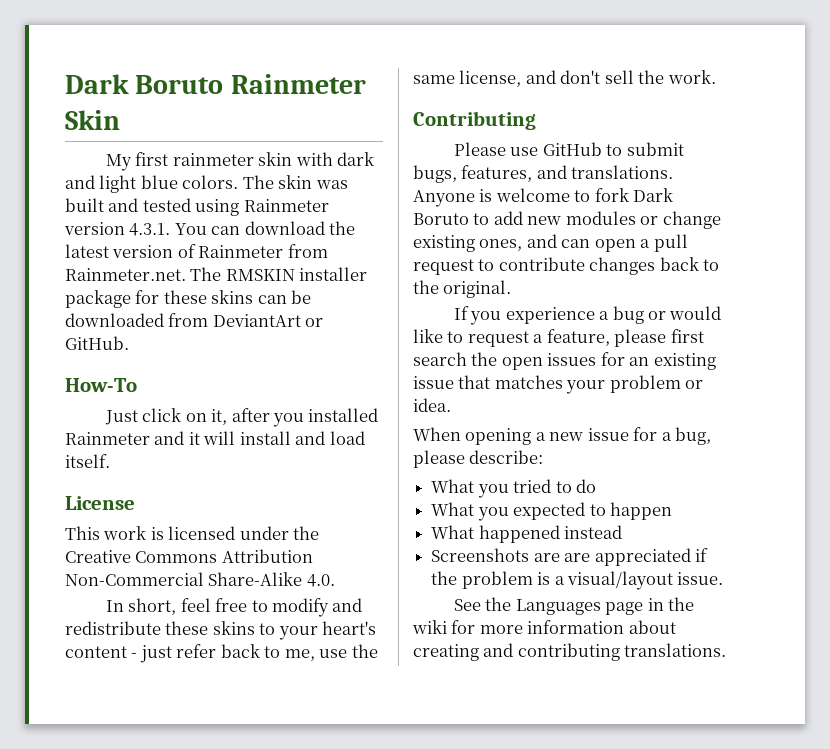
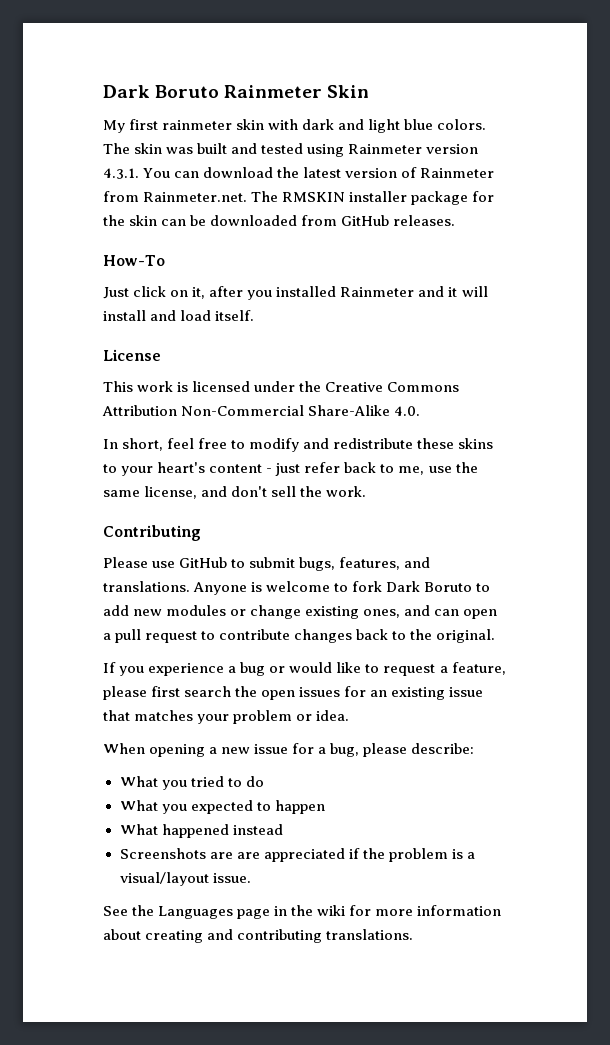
[163,290,254,304] these skins -> [103,215,158,226] the skin
[212,314,324,327] [65,336,129,350] DeviantArt or GitHub. -> [341,215,456,226] GitHub releases.

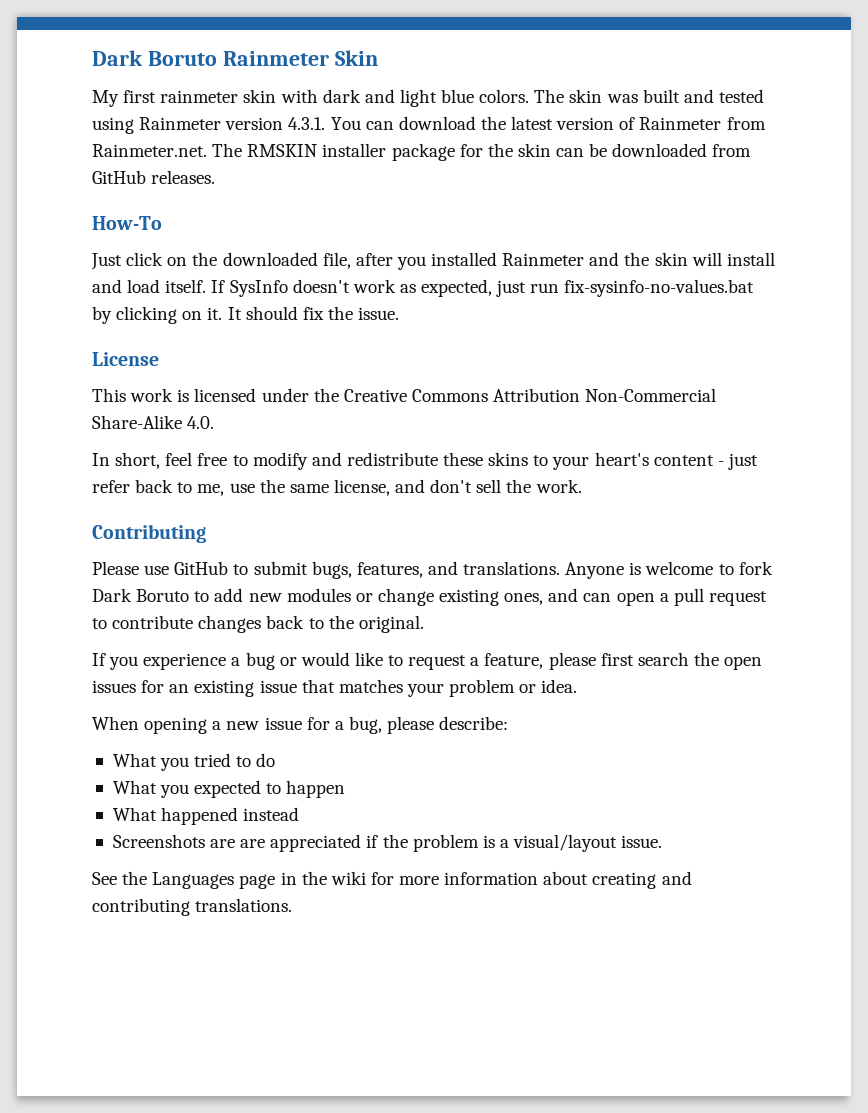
[192,287,206,299] it, -> [192,252,351,269] the downloaded file,
[448,287,458,297] it -> [624,252,688,266] the skin
(255, 315) none -> [211,279,755,297] [92,306,400,324] If SysInfo doesn't work as expected, just run fix-sysinfo-no-values.bat by clicking on it. It should fix the issue.

